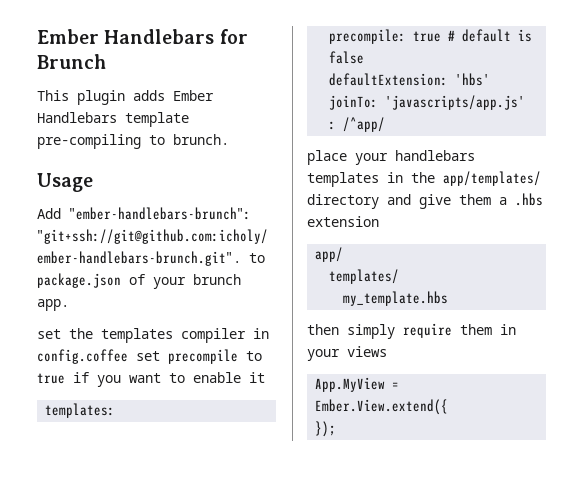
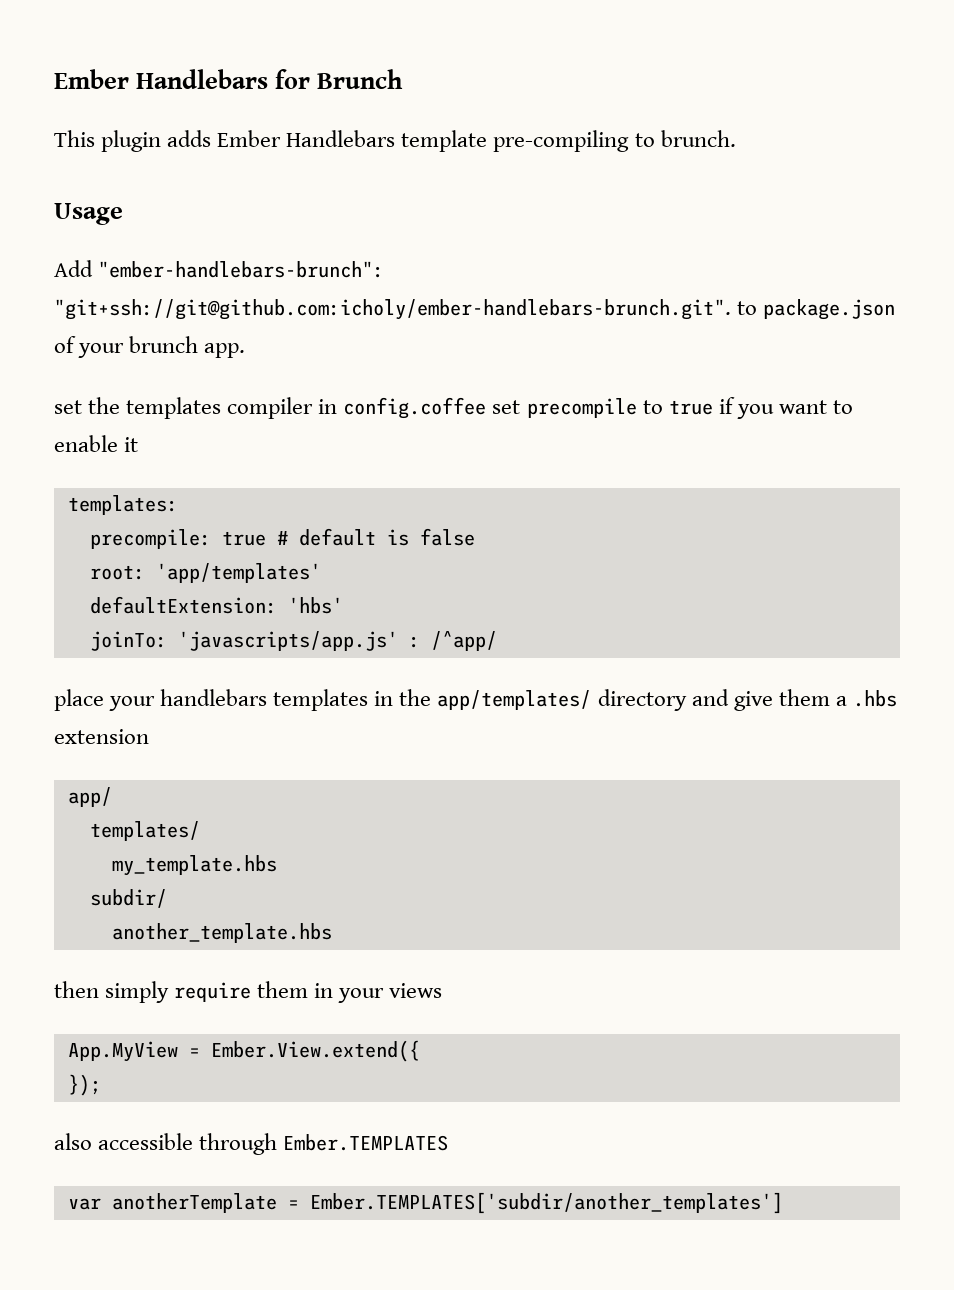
(365, 57) none -> [89,563,321,583] // root: 'app/templates'
(449, 298) none -> [89,889,167,908] [111,923,332,943] // subdir/ // another_template.hbs
(337, 429) none -> [54,1133,449,1155] [67,1192,783,1214] // also accessible through Ember.TEMPLATES // var anotherTemplate = Ember.TEMPLATES['subdir/another_templates']

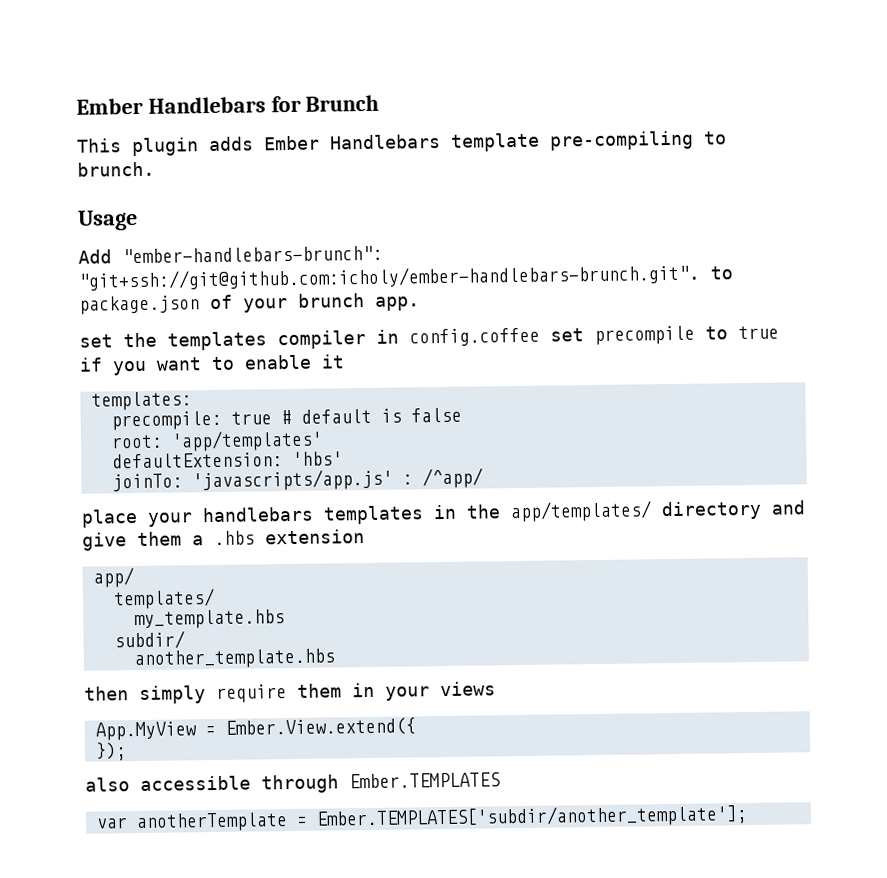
[309,1192,783,1214] Ember.TEMPLATES['subdir/another_templates'] -> [315,804,748,830] Ember.TEMPLATES['subdir/another_template'];

